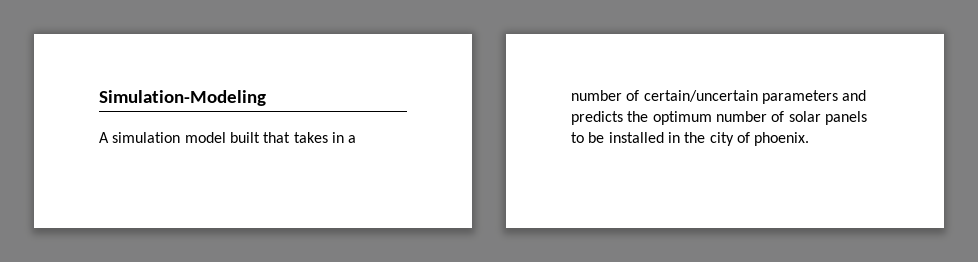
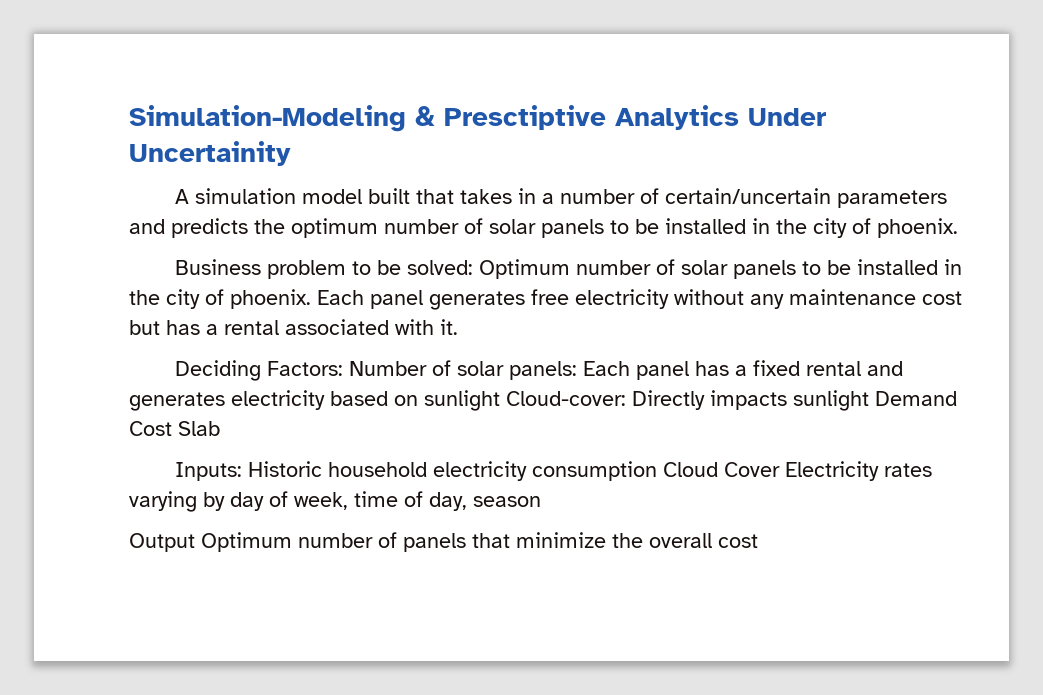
(266, 98) none -> [415,105,826,130] [129,141,291,166] & Presctiptive Analytics Under Uncertainity
(810, 139) none -> [174,259,962,279] [129,289,962,310] [129,319,458,335] [174,360,903,381] [129,390,957,411] [129,421,220,436] [174,461,932,481] [129,491,541,512] [129,532,758,552] // Business problem to be solved: Optimum number of solar panels to be installed in the city of phoenix. Each panel generates free electricity without any maintenance cost but has a rental associated with it. // Deciding Factors: Number of solar panels: Each panel has a fixed rental and generates electricity based on sunlight Cloud-cover: Directly impacts sunlight Demand Cost Slab // Inputs: Historic household electricity consumption Cloud Cover Electricity rates varying by day of week, time of day, season // Output Optimum number of panels that minimize the overall cost

